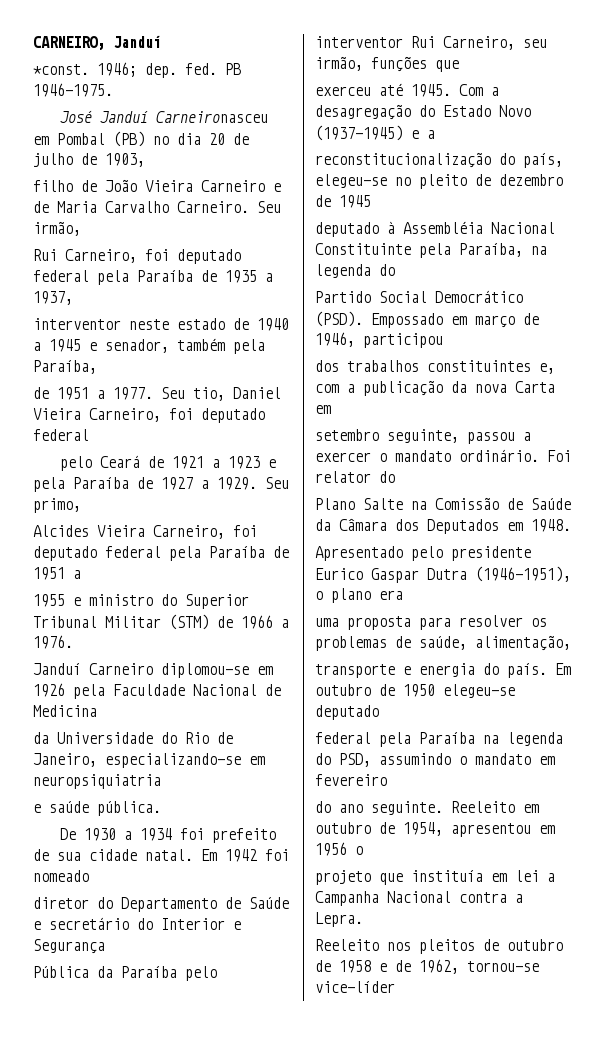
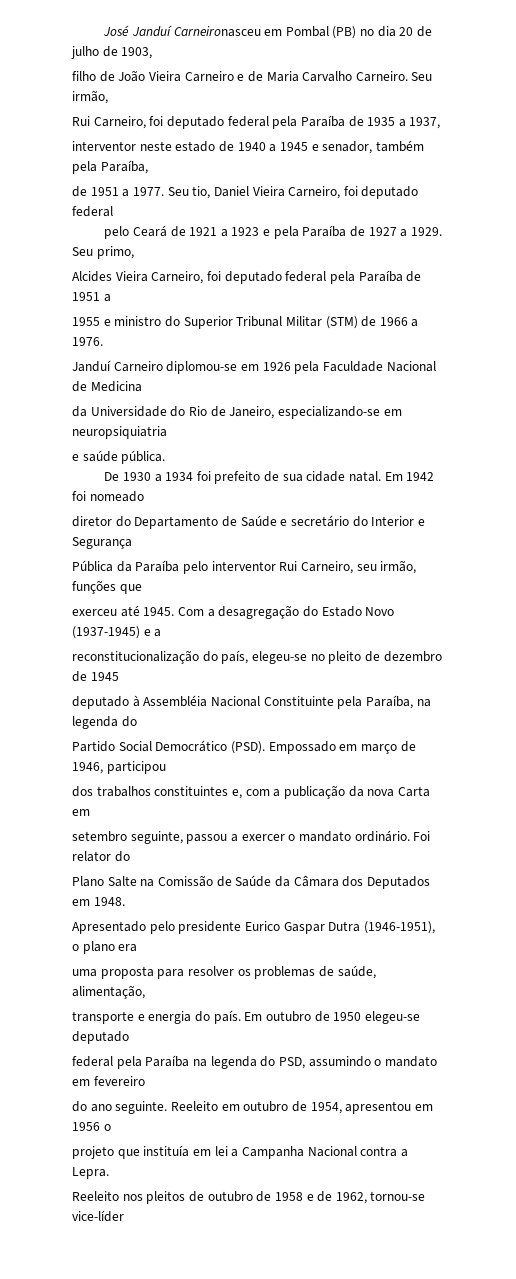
[33,35,161,50] [33,62,241,78] [33,83,113,97] CARNEIRO, Janduí // *const. 1946; dep. fed. PB 1946-1975. // -> (103, 30) none

